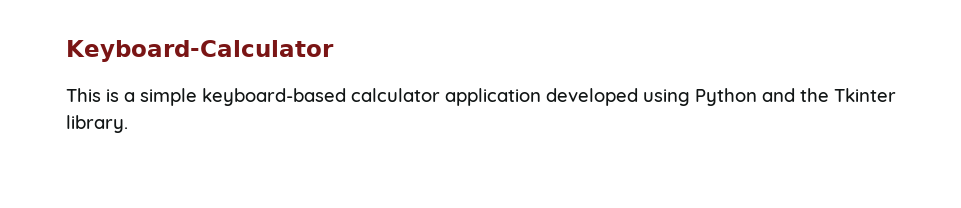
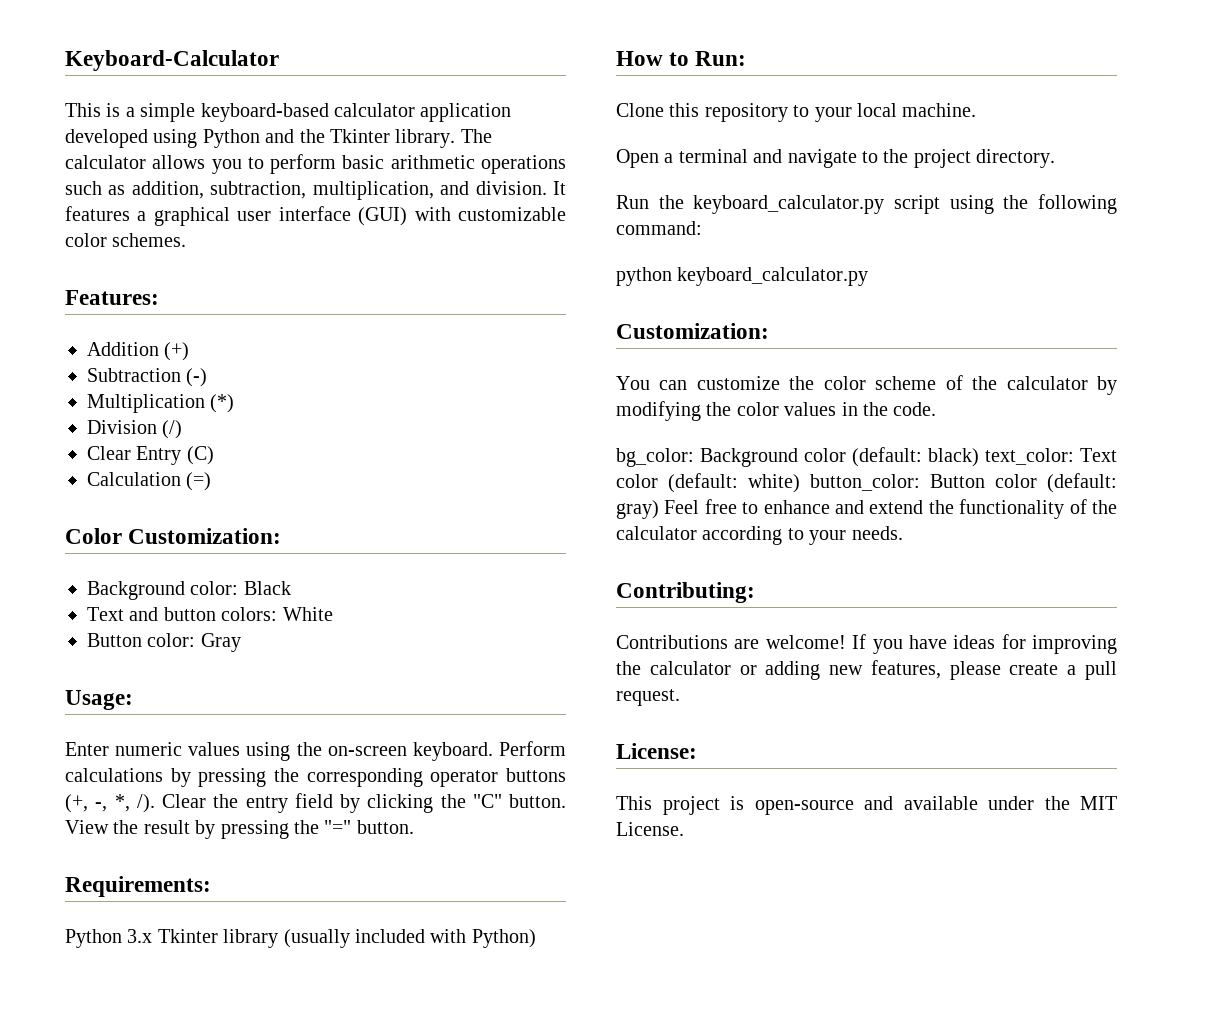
(128, 124) none -> [460,129,492,143] [65,154,566,174] [65,181,566,200] [65,206,566,226] [65,233,187,247] [65,290,159,305] [87,342,190,361] [87,368,208,387] [87,394,235,413] [87,420,183,439] [87,446,214,465] [87,472,212,491] [65,528,282,544] [87,581,291,600] [87,607,333,621] [87,633,241,652] [65,690,133,710] [65,741,566,761] [65,768,566,787] [65,793,566,813] [65,820,414,839] [65,876,211,897] [65,929,536,948] [616,51,747,66] [616,103,977,122] [616,149,1056,168] [616,194,1117,214] [616,221,702,235] [616,267,869,286] [616,323,769,339] [616,375,1117,395] [616,401,937,421] [616,447,1117,467] [616,473,1117,493] [616,499,1117,519] [616,526,903,545] [616,582,755,603] [616,634,1117,654] [616,660,1117,680] [616,689,680,706] [616,743,697,759] [616,796,1117,815] [616,822,684,836] The calculator allows you to perform basic arithmetic operations such as addition, subtraction, multiplication, and division. It features a graphical user interface (GUI) with customizable color schemes. // Features: // Addition (+) // Subtraction (-) // Multiplication (*) // Division (/) // Clear Entry (C) // Calculation (=) // Color Customization: // Background color: Black // Text and button colors: White // Button color: Gray // Usage: // Enter numeric values using the on-screen keyboard. Perform calculations by pressing the corresponding operator buttons (+, -, *, /). Clear the entry field by clicking the "C" button. View the result by pressing the "=" button. // Requirements: // Python 3.x Tkinter library (usually included with Python) // How to Run: // Clone this repository to your local machine. // Open a terminal and navigate to the project directory. // Run the keyboard_calculator.py script using the following command: // python keyboard_calculator.py // Customization: // You can customize the color scheme of the calculator by modifying the color values in the code. // bg_color: Background color (default: black) text_color: Text color (default: white) button_color: Button color (default: gray) Feel free to enhance and extend the functionality of the calculator according to your needs. // Contributing: // Contributions are welcome! If you have ideas for improving the calculator or adding new features, please create a pull request. // License: // This project is open-source and available under the MIT License.

